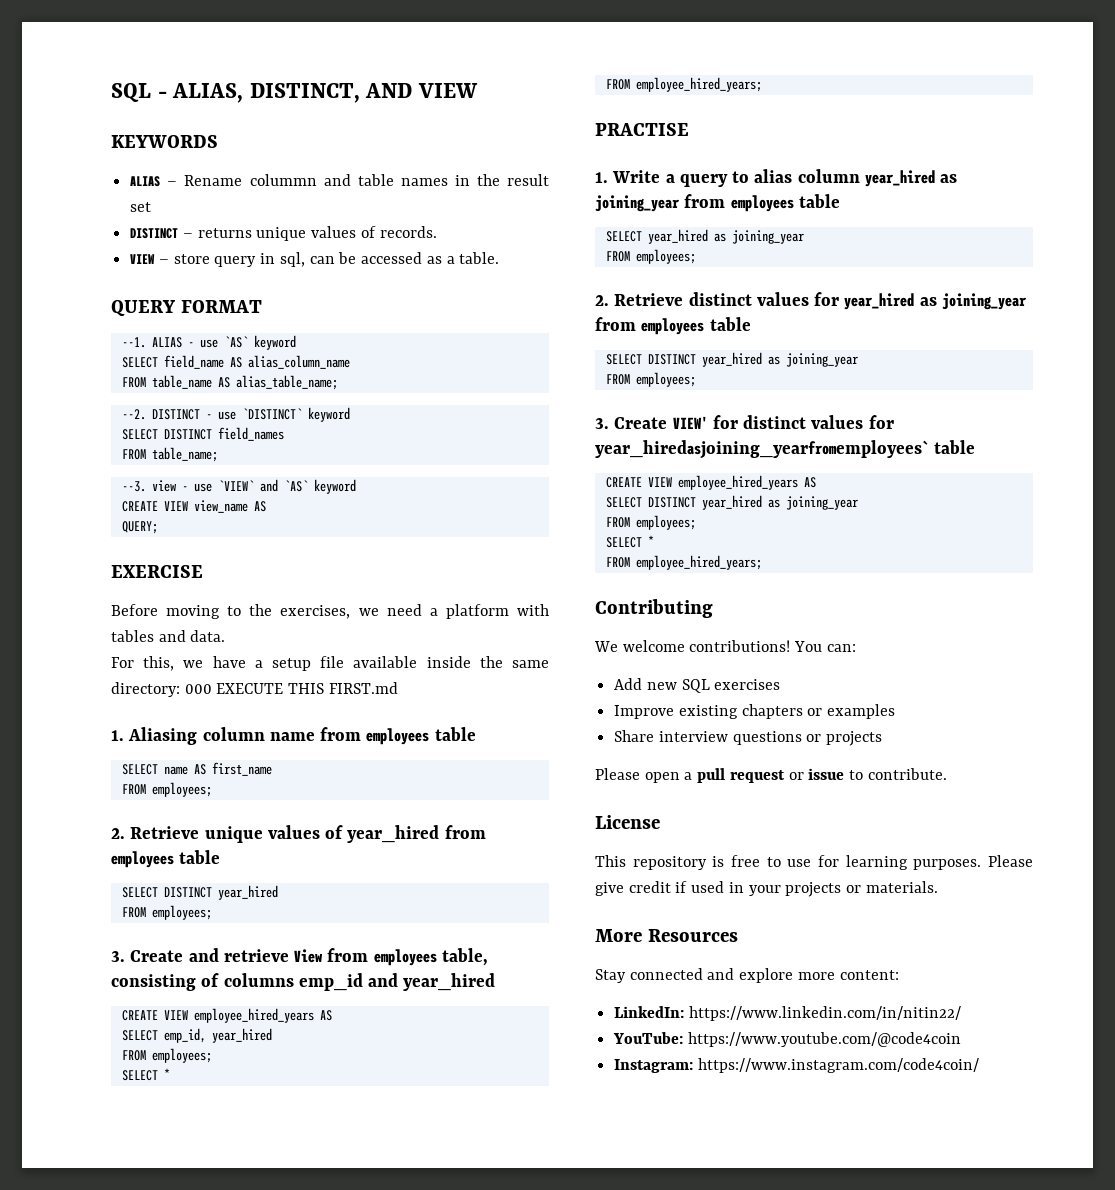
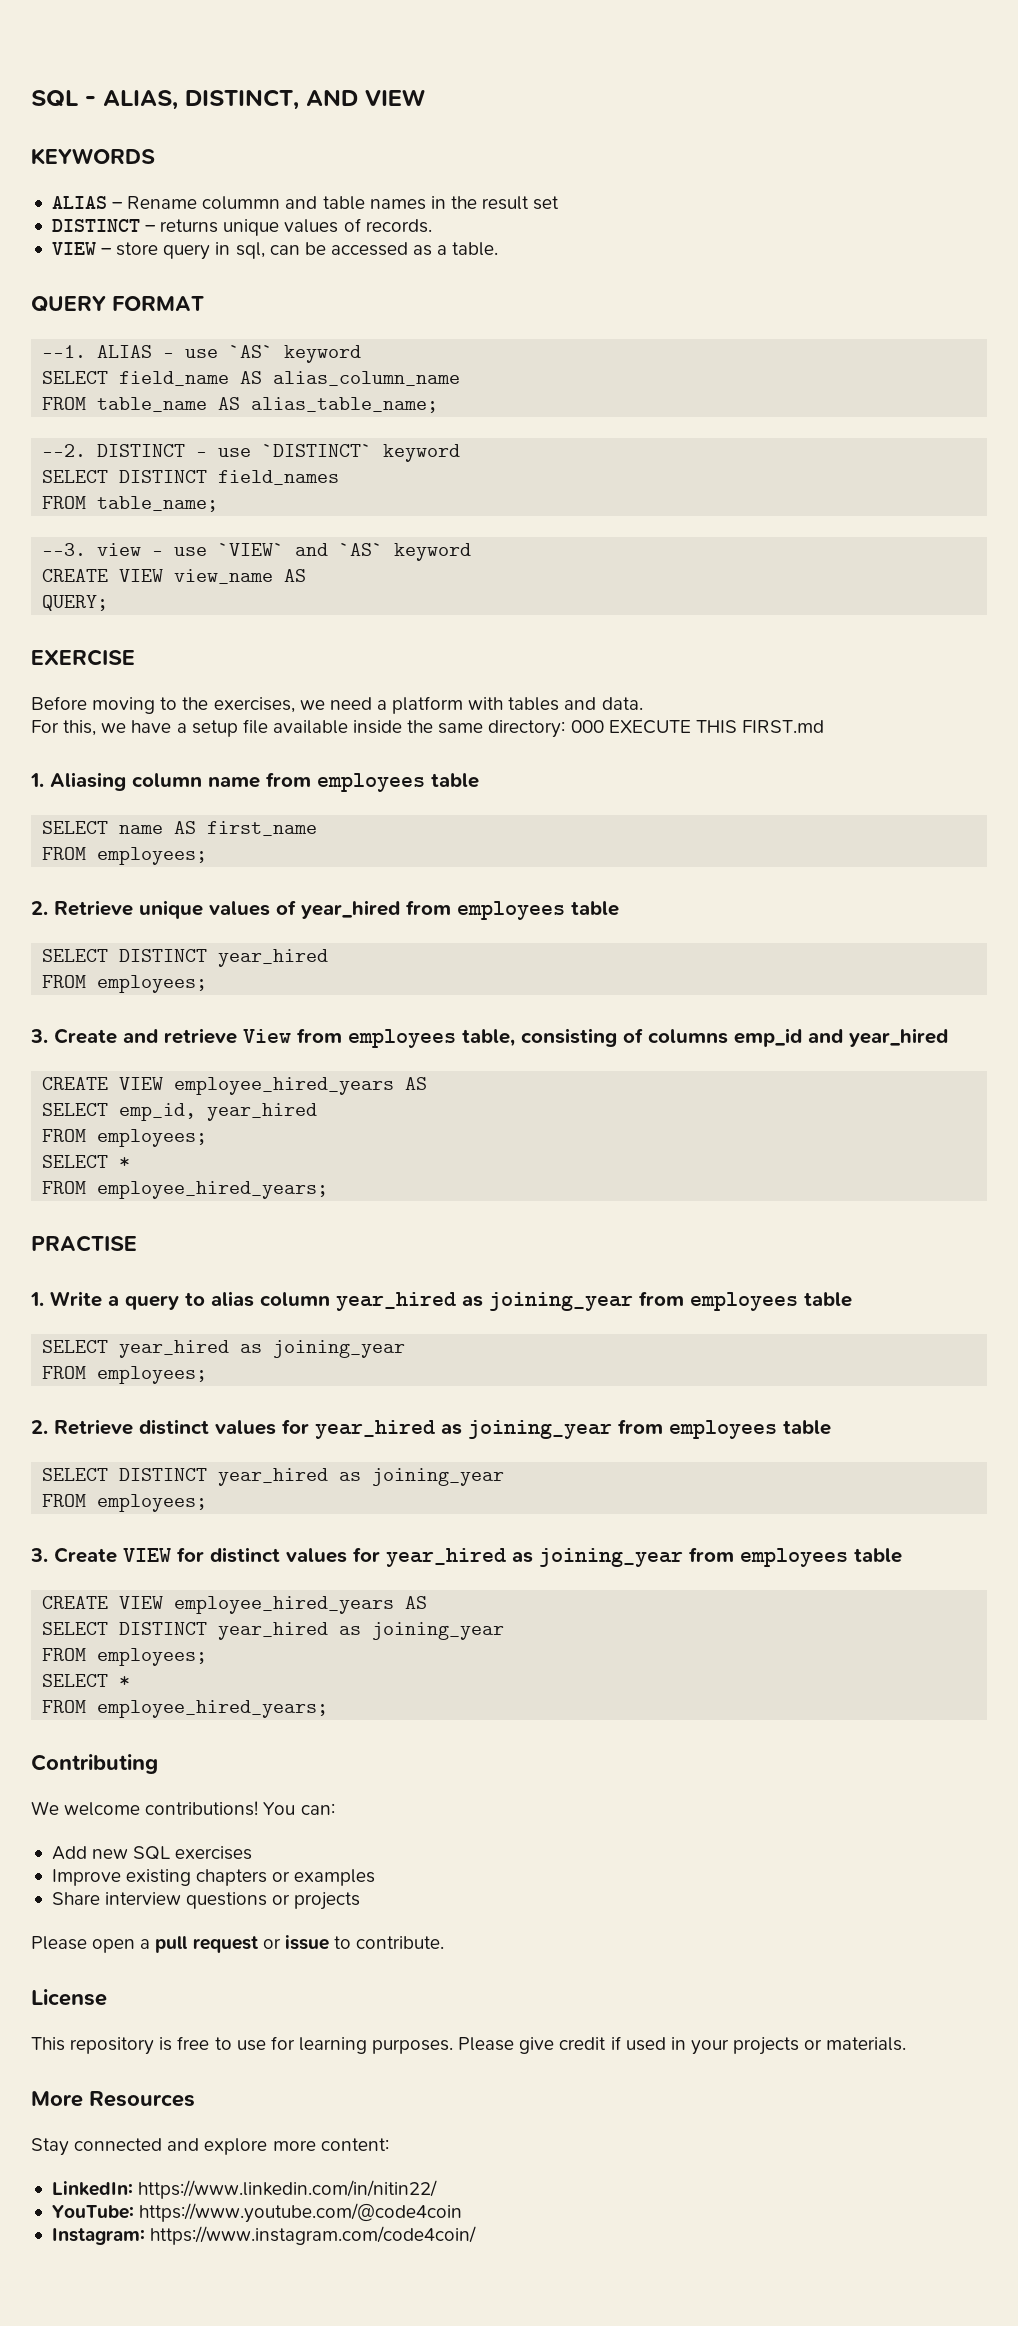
[672,416,708,429] VIEW' -> [123,1548,171,1562] VIEW
[595,440,929,459] year_hiredasjoining_yearfromemployees` -> [386,1547,848,1567] year_hired as joining_year from employees

